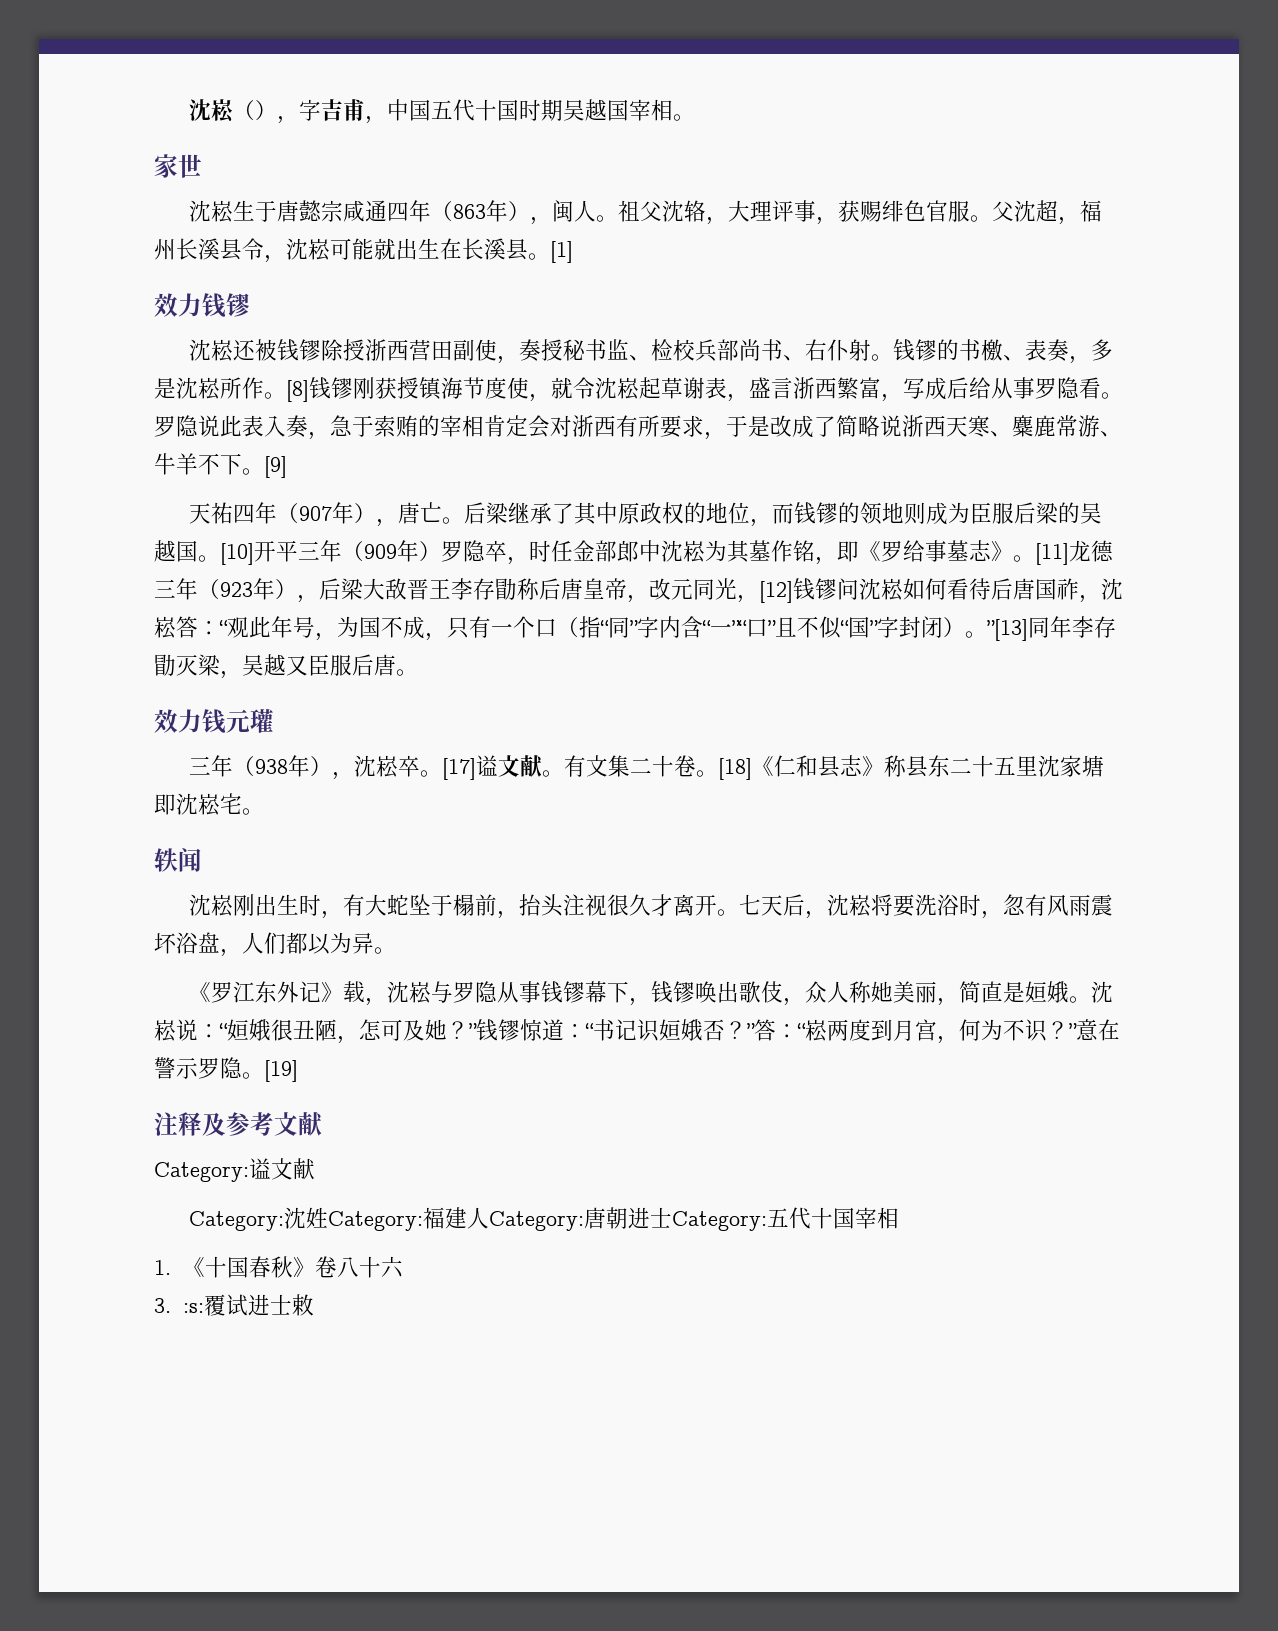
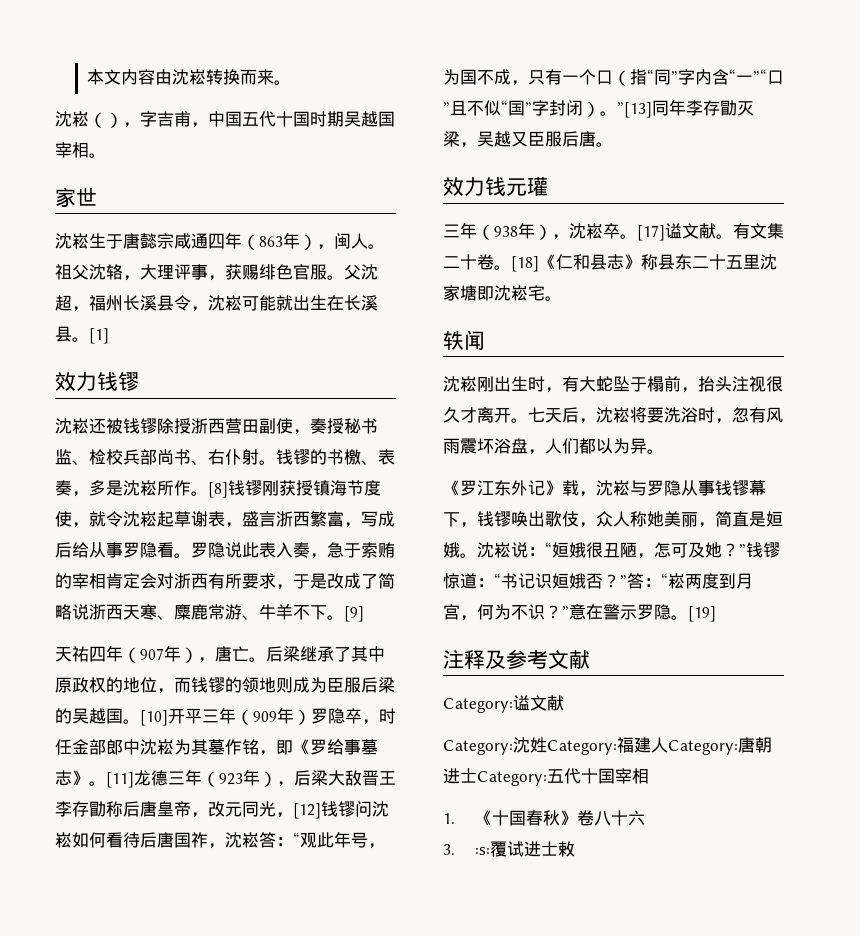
(189, 110) none -> [86,69,291,85] 本文内容由沈崧转换而来。 //

